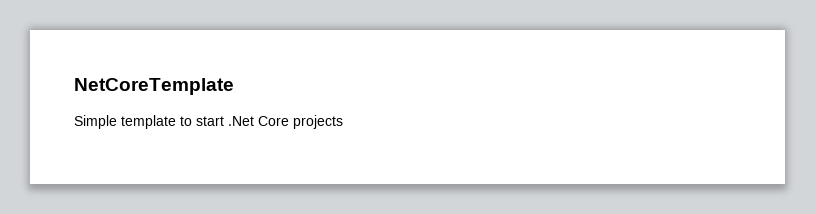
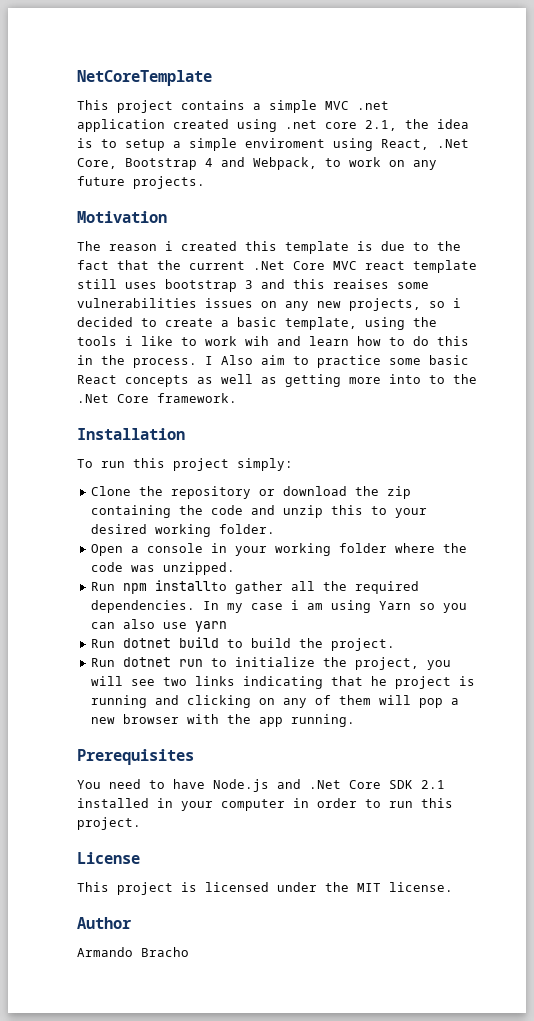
[74,115,343,129] Simple template to start .Net Core projects -> [77,100,389,113] [77,119,469,132] [77,138,469,151] [77,157,437,170] [77,176,205,189] [77,211,167,223] [77,241,461,254] [77,260,477,273] [77,279,429,292] [77,298,461,311] [77,317,437,330] [77,336,469,346] [77,355,469,368] [77,374,477,387] [77,393,237,403] [77,428,185,440] [77,458,293,471] [90,486,411,499] [90,505,427,518] [90,524,275,537] [90,543,467,556] [90,562,235,575] [90,580,419,594] [90,600,467,613] [90,619,227,632] [90,637,395,651] [90,657,451,670] [90,676,475,689] [90,695,459,708] [90,714,355,727] [77,749,194,765] [77,779,445,792] [77,798,453,811] [77,817,141,830] [77,852,140,864] [77,882,453,895] [77,917,132,929] [77,947,189,957] This project contains a simple MVC .net application created using .net core 2.1, the idea is to setup a simple enviroment using React, .Net Core, Bootstrap 4 and Webpack, to work on any future projects. // Motivation // The reason i created this template is due to the fact that the current .Net Core MVC react template still uses bootstrap 3 and this reaises some vulnerabilities issues on any new projects, so i decided to create a basic template, using the tools i like to work wih and learn how to do this in the process. I Also aim to practice some basic React concepts as well as getting more into to the .Net Core framework. // Installation // To run this project simply: // Clone the repository or download the zip containing the code and unzip this to your desired working folder. // Open a console in your working folder where the code was unzipped. // Run npm installto gather all the required dependencies. In my case i am using Yarn so you can also use yarn // Run dotnet build to build the project. // Run dotnet run to initialize the project, you will see two links indicating that he project is running and clicking on any of them will pop a new browser with the app running. // Prerequisites // You need to have Node.js and .Net Core SDK 2.1 installed in your computer in order to run this project. // License // This project is licensed under the MIT license. // Author // Armando Bracho

